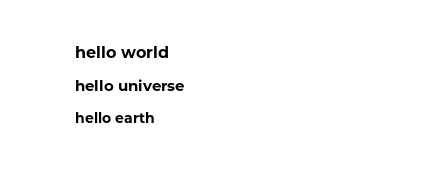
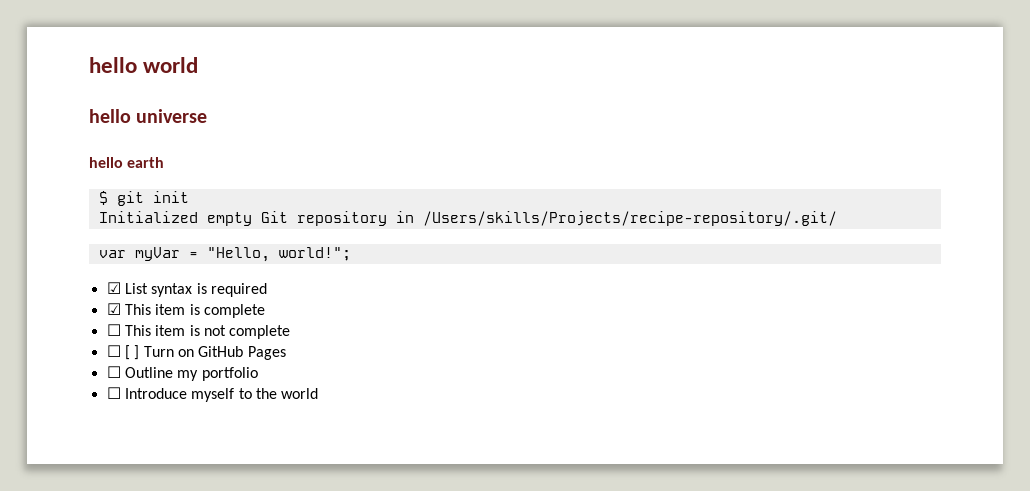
(155, 117) none -> [98,191,189,206] [98,211,837,226] [98,247,351,262] [106,282,267,297] [106,303,265,318] [106,324,291,339] [106,345,286,360] [106,366,258,381] [106,387,319,402] // $ git init // Initialized empty Git repository in /Users/skills/Projects/recipe-repository/.git/ // var myVar = "Hello, world!"; // ☑ List syntax is required // ☑ This item is complete // ☐ This item is not complete // ☐ [ ] Turn on GitHub Pages // ☐ Outline my portfolio // ☐ Introduce myself to the world

